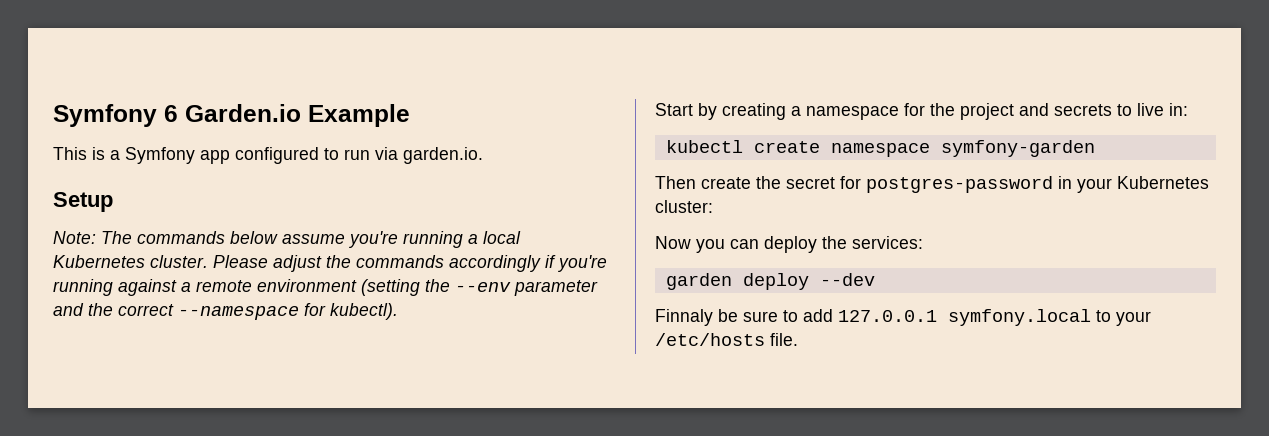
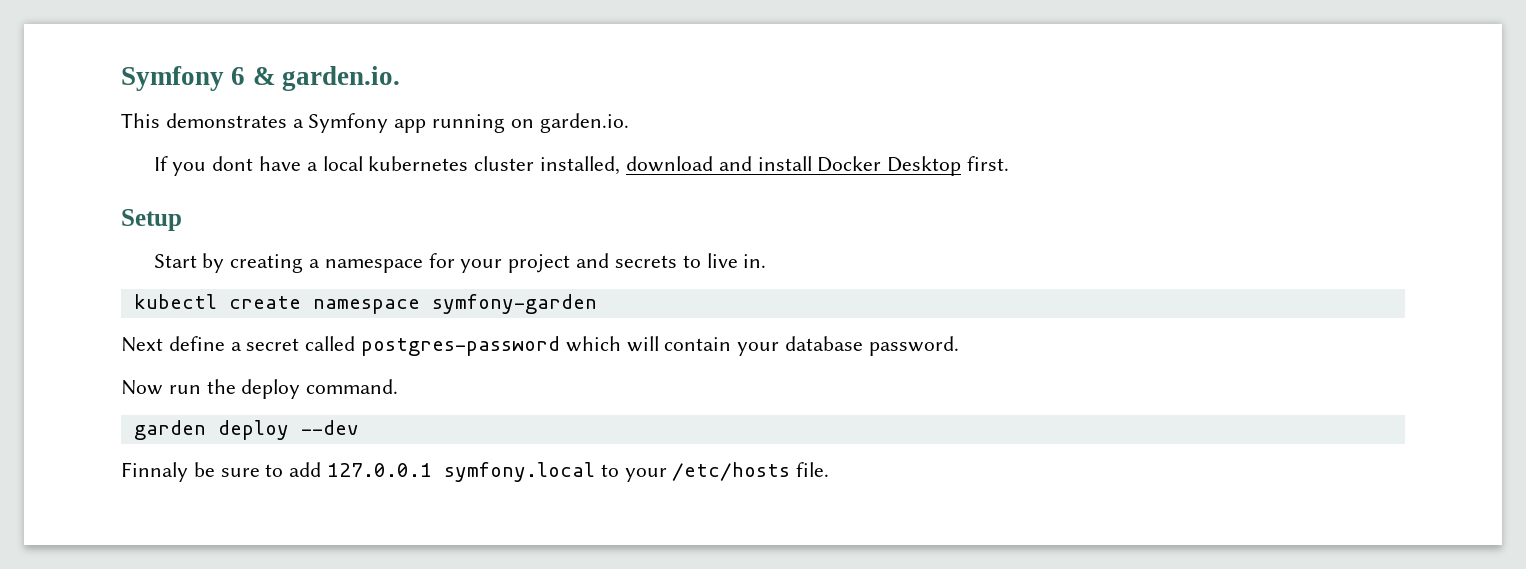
[185,104,410,127] Garden.io Example -> [252,66,400,91] & garden.io.
[92,147,105,160] is -> [165,113,287,128] demonstrates
[235,147,483,164] [53,192,113,212] [53,231,521,248] [53,255,607,272] [53,279,598,296] [53,303,398,320] configured to run via garden.io. // Setup // Note: The commands below assume you're running a local Kubernetes cluster. Please adjust the commands accordingly if you're running against a remote environment (setting the --env parameter and the correct --namespace for kubectl). -> [432,113,629,133] [153,156,1009,176] [121,209,182,231] running on garden.io. // If you dont have a local kubernetes cluster installed, download and install Docker Desktop first. // Setup
[930,103,955,116] the -> [460,259,503,273] your
[1169,103,1188,116] in: -> [743,254,767,268] in.
[655,176,1209,193] [655,200,713,213] [655,236,923,253] Then create the secret for postgres-password in your Kubernetes cluster: // Now you can deploy the services: -> [121,336,959,356] [121,379,399,399] Next define a secret called postgres-password which will contain your database password. // Now run the deploy command.

